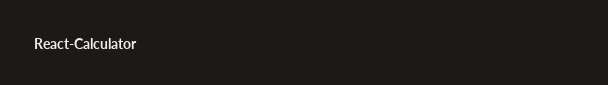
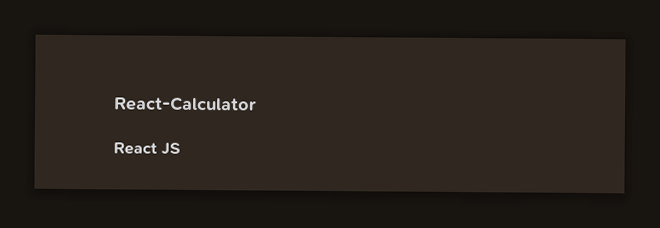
(137, 43) none -> [113,142,181,155] // React JS

